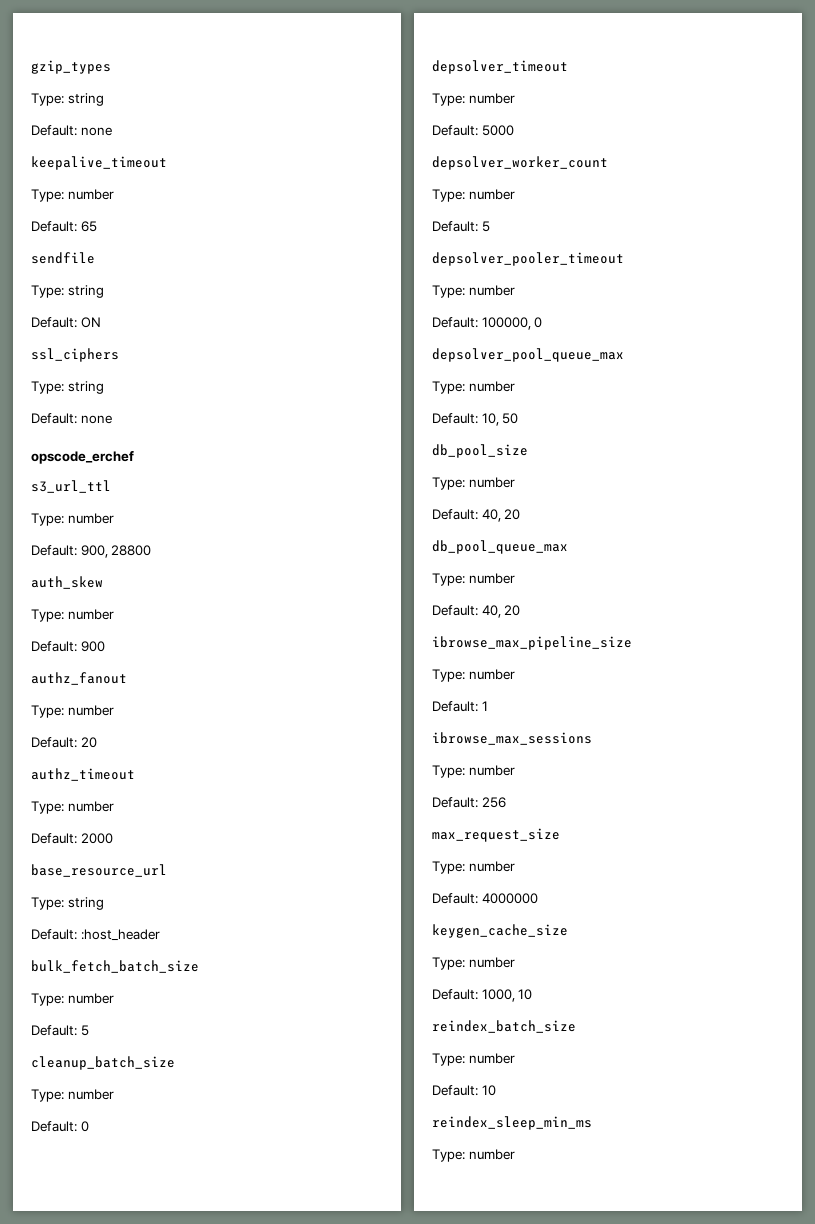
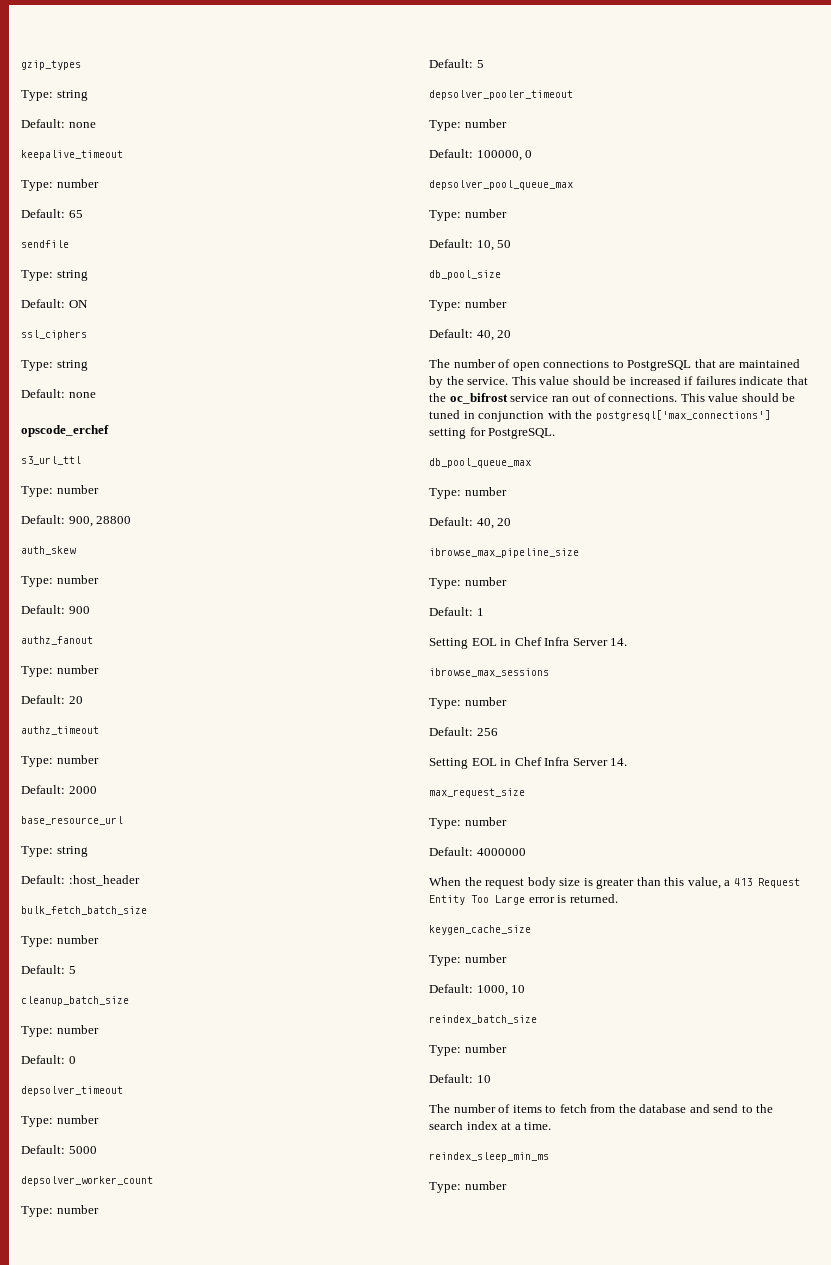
(521, 514) none -> [429,359,800,371] [429,376,808,388] [429,393,796,404] [429,410,770,422] [429,427,556,439] // The number of open connections to PostgreSQL that are maintained by the service. This value should be increased if failures indicate that the oc_bifrost service ran out of connections. This value should be tuned in conjunction with the postgresql['max_connections'] setting for PostgreSQL.
(488, 706) none -> [429,637,628,649] // Setting EOL in Chef Infra Server 14.
(506, 802) none -> [429,757,628,769] // Setting EOL in Chef Infra Server 14.
(538, 898) none -> [429,877,800,889] [429,894,618,905] // When the request body size is greater than this value, a 413 Request Entity Too Large error is returned.
(496, 1090) none -> [429,1104,774,1113] [429,1121,552,1130] // The number of items to fetch from the database and send to the search index at a time.

